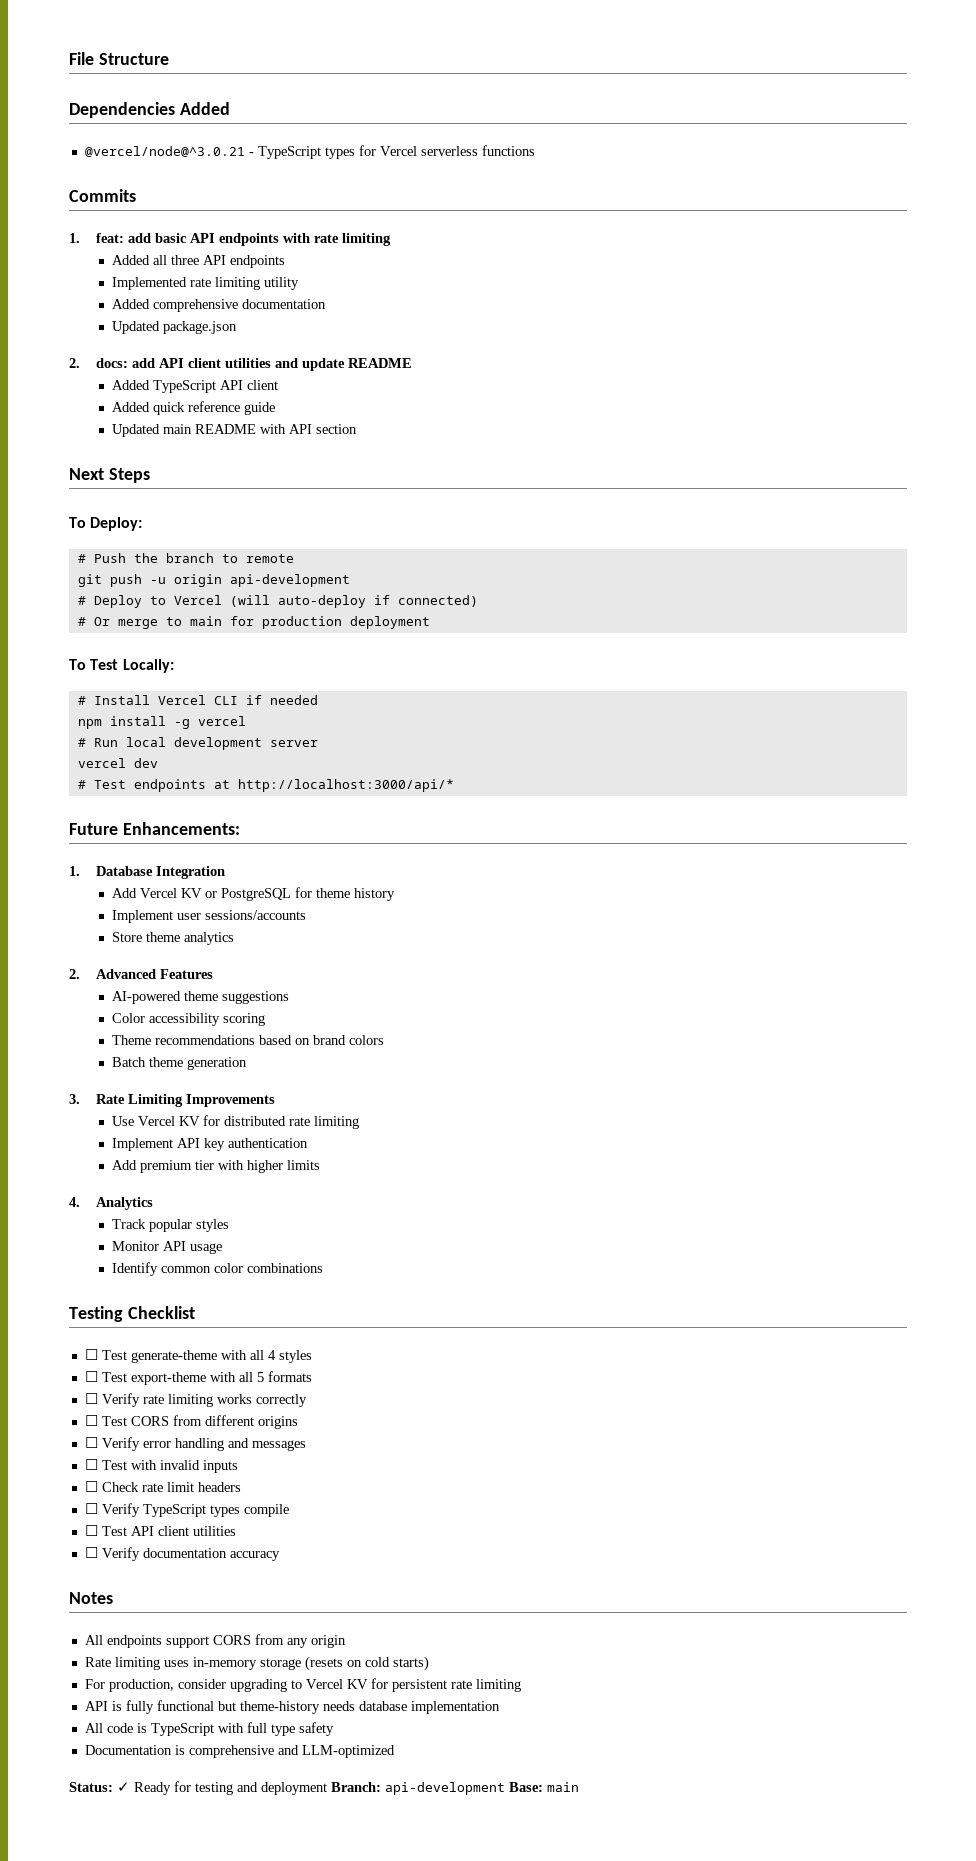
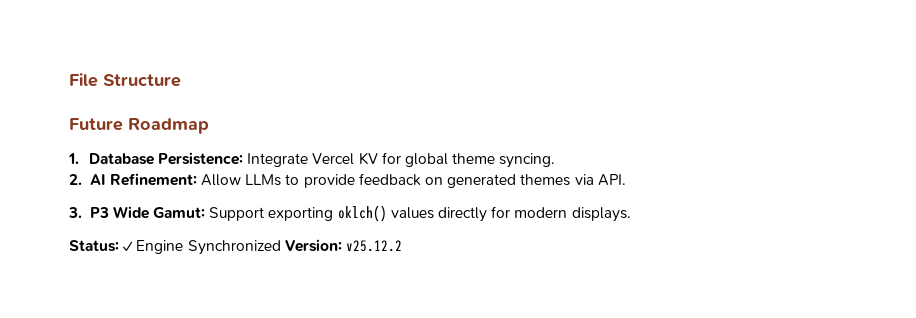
[69,102,230,118] [84,145,535,159] [69,189,136,202] [69,233,392,246] [112,255,286,268] [112,277,300,290] [112,299,327,312] [112,321,238,334] [69,358,413,371] [112,380,279,393] [112,401,276,415] [112,424,358,437] [69,468,150,483] [69,517,143,531] [77,553,294,563] [77,574,350,587] [77,595,478,608] [77,616,430,629] [69,659,174,673] [77,695,318,705] [77,716,246,729] [77,737,318,750] [77,758,158,768] [77,779,454,792] // Dependencies Added // @vercel/node@^3.0.21 - TypeScript types for Vercel serverless functions // Commits // 1. feat: add basic API endpoints with rate limiting // Added all three API endpoints // Implemented rate limiting utility // Added comprehensive documentation // Updated package.json // 2. docs: add API client utilities and update README // Added TypeScript API client // Added quick reference guide // Updated main README with API section // Next Steps // To Deploy: // # Push the branch to remote // git push -u origin api-development // # Deploy to Vercel (will auto-deploy if connected) // # Or merge to main for production deployment // To Test Locally: // # Install Vercel CLI if needed // npm install -g vercel // # Run local development server // vercel dev // # Test endpoints at http://localhost:3000/api/* -> (181, 80) none
[122,822,240,835] Enhancements: -> [128,118,209,134] Roadmap
[156,866,226,879] [112,887,396,901] [112,910,307,923] [112,932,235,945] [69,969,214,979] [112,991,290,1004] [112,1013,266,1026] [112,1035,385,1045] [112,1057,248,1070] [69,1094,276,1107] [112,1115,360,1129] [112,1138,309,1151] [112,1160,321,1173] [69,1197,154,1210] [112,1219,230,1232] [112,1241,223,1254] [112,1262,324,1276] [69,1306,195,1322] [84,1349,312,1363] [84,1371,312,1385] [84,1393,307,1407] [84,1415,298,1429] [84,1437,306,1451] [84,1459,238,1473] [84,1481,241,1492] [84,1503,289,1517] [84,1525,236,1536] [84,1547,280,1561] [69,1592,113,1604] [84,1634,346,1648] [84,1656,429,1671] [84,1678,521,1692] [84,1700,500,1714] [84,1722,334,1736] [84,1745,395,1758] [69,1781,579,1795] Integration // Add Vercel KV or PostgreSQL for theme history // Implement user sessions/accounts // Store theme analytics // 2. Advanced Features // AI-powered theme suggestions // Color accessibility scoring // Theme recommendations based on brand colors // Batch theme generation // 3. Rate Limiting Improvements // Use Vercel KV for distributed rate limiting // Implement API key authentication // Add premium tier with higher limits // 4. Analytics // Track popular styles // Monitor API usage // Identify common color combinations // Testing Checklist // ☐ Test generate-theme with all 4 styles // ☐ Test export-theme with all 5 formats // ☐ Verify rate limiting works correctly // ☐ Test CORS from different origins // ☐ Verify error handling and messages // ☐ Test with invalid inputs // ☐ Check rate limit headers // ☐ Verify TypeScript types compile // ☐ Test API client utilities // ☐ Verify documentation accuracy // Notes // All endpoints support CORS from any origin // Rate limiting uses in-memory storage (resets on cold starts) // For production, consider upgrading to Vercel KV for persistent rate limiting // API is fully functional but theme-history needs database implementation // All code is TypeScript with full type safety // Documentation is comprehensive and LLM-optimized // Status: ✓ Ready for testing and deployment Branch: api-development Base: main -> [158,152,556,168] [69,173,626,188] [68,205,631,222] [69,239,402,255] Persistence: Integrate Vercel KV for global theme syncing. // 2. AI Refinement: Allow LLMs to provide feedback on generated themes via API. // 3. P3 Wide Gamut: Support exporting oklch() values directly for modern displays. // Status: ✓ Engine Synchronized Version: v25.12.2

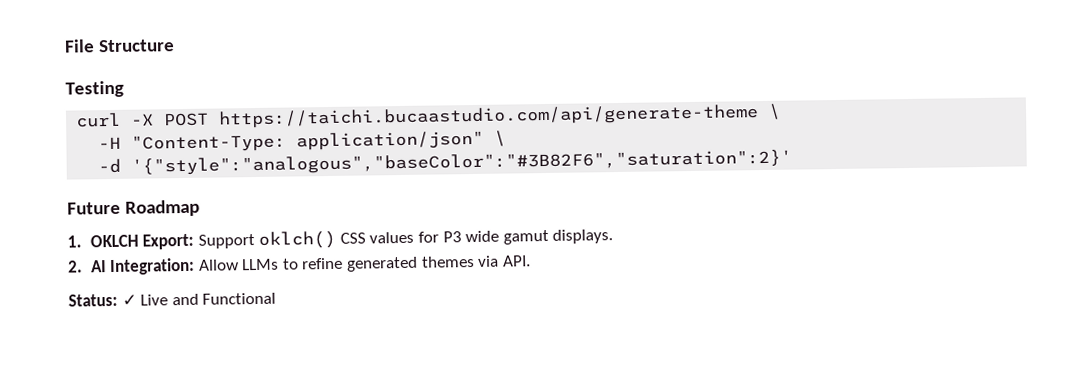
[69,118,209,134] [68,152,556,168] Future Roadmap // 1. Database Persistence: Integrate Vercel KV for global theme syncing. -> [65,80,124,98] [75,103,782,129] [98,130,507,153] [98,149,793,176] [67,199,200,217] [67,229,614,250] Testing // curl -X POST https://taichi.bucaastudio.com/api/generate-theme \ // -H "Content-Type: application/json" \ // -d '{"style":"analogous","baseColor":"#3B82F6","saturation":2}' // Future Roadmap // 1. OKLCH Export: Support oklch() CSS values for P3 wide gamut displays.
[109,173,197,186] Refinement: -> [109,257,196,276] Integration:
[303,173,444,188] provide feedback on -> [301,257,344,270] refine
[68,205,631,222] [69,239,402,255] 3. P3 Wide Gamut: Support exporting oklch() values directly for modern displays. // Status: ✓ Engine Synchronized Version: v25.12.2 -> [68,292,277,307] Status: ✓ Live and Functional

